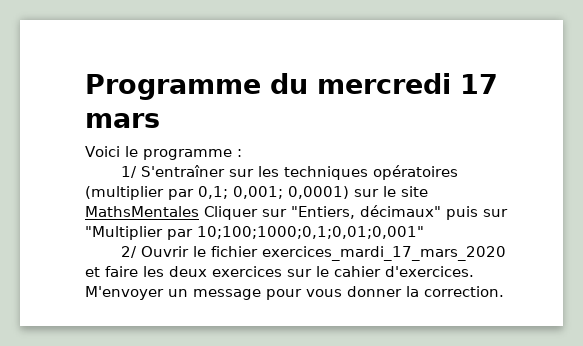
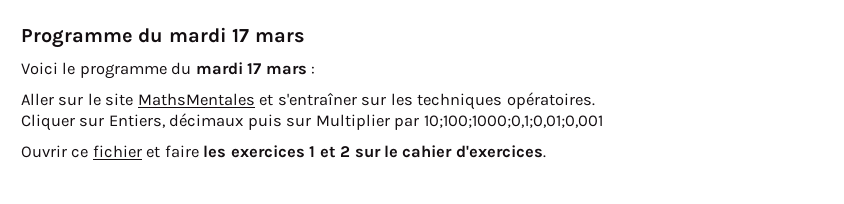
[317,73,451,94] mercredi -> [168,27,227,43] mardi
[236,149,242,157] [120,165,458,180] [85,186,428,200] [85,205,508,220] [85,226,424,240] [120,246,506,261] [85,266,474,277] [85,286,504,300] : // 1/ S'entraîner sur les techniques opératoires (multiplier par 0,1; 0,001; 0,0001) sur le site MathsMentales Cliquer sur "Entiers, décimaux" puis sur "Multiplier par 10;100;1000;0,1;0,01;0,001" // 2/ Ouvrir le fichier exercices_mardi_17_mars_2020 et faire les deux exercices sur le cahier d'exercices. M'envoyer un message pour vous donner la correction. -> [171,62,316,75] [21,92,595,110] [21,113,603,131] [21,145,546,158] du mardi 17 mars : // Aller sur le site MathsMentales et s'entraîner sur les techniques opératoires. // Cliquer sur Entiers, décimaux puis sur Multiplier par 10;100;1000;0,1;0,01;0,001 // Ouvrir ce fichier et faire les exercices 1 et 2 sur le cahier d'exercices.

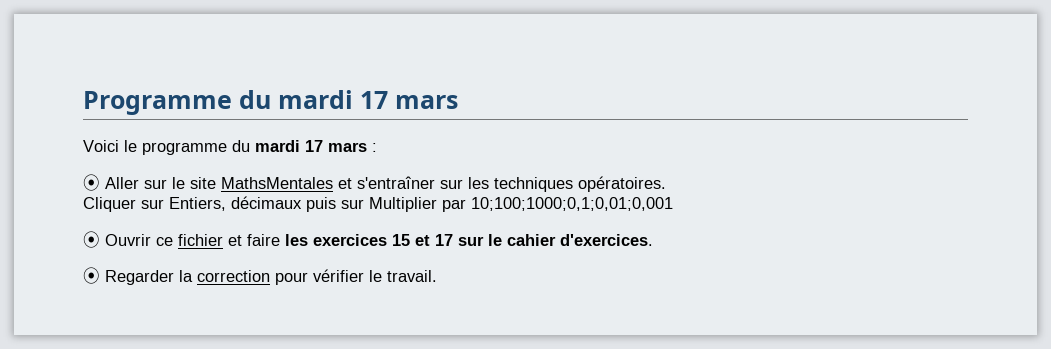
(316, 70) none -> [83,174,100,191] ⦿
(603, 121) none -> [83,231,100,248] ⦿
[309,146,351,158] 1 et 2 -> [392,234,453,246] 15 et 17
(546, 151) none -> [83,267,437,285] // ⦿ Regarder la correction pour vérifier le travail.

